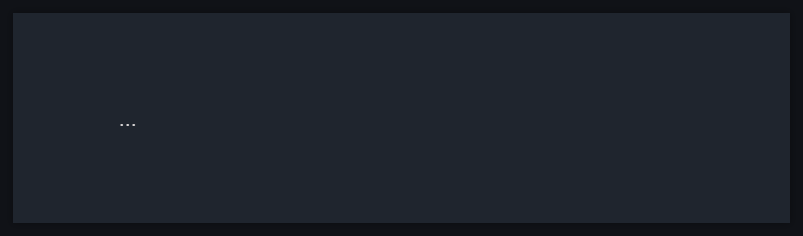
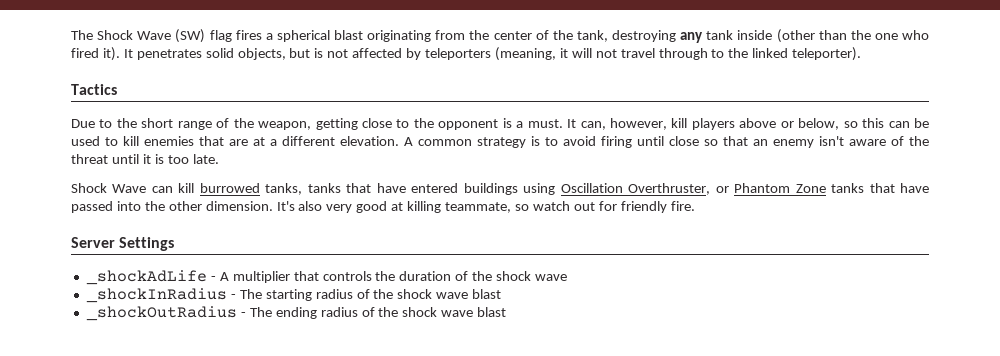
[119,124,137,126] ... -> [71,29,929,43] [71,47,862,61] [71,84,117,95] [71,118,930,130] [71,136,929,148] [71,154,219,164] [71,183,930,195] [71,201,695,213] [71,237,175,251] [85,270,568,285] [85,288,502,303] [85,306,507,321] The Shock Wave (SW) flag fires a spherical blast originating from the center of the tank, destroying any tank inside (other than the one who fired it). It penetrates solid objects, but is not affected by teleporters (meaning, it will not travel through to the linked teleporter). // Tactics // Due to the short range of the weapon, getting close to the opponent is a must. It can, however, kill players above or below, so this can be used to kill enemies that are at a different elevation. A common strategy is to avoid firing until close so that an enemy isn't aware of the threat until it is too late. // Shock Wave can kill burrowed tanks, tanks that have entered buildings using Oscillation Overthruster, or Phantom Zone tanks that have passed into the other dimension. It's also very good at killing teammate, so watch out for friendly fire. // Server Settings // _shockAdLife - A multiplier that controls the duration of the shock wave // _shockInRadius - The starting radius of the shock wave blast // _shockOutRadius - The ending radius of the shock wave blast

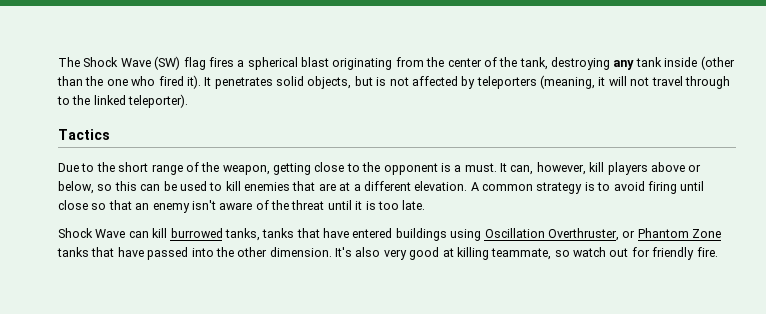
[71,237,175,251] [85,270,568,285] [85,288,502,303] [85,306,507,321] // Server Settings // _shockAdLife - A multiplier that controls the duration of the shock wave // _shockInRadius - The starting radius of the shock wave blast // _shockOutRadius - The ending radius of the shock wave blast -> (718, 252) none

